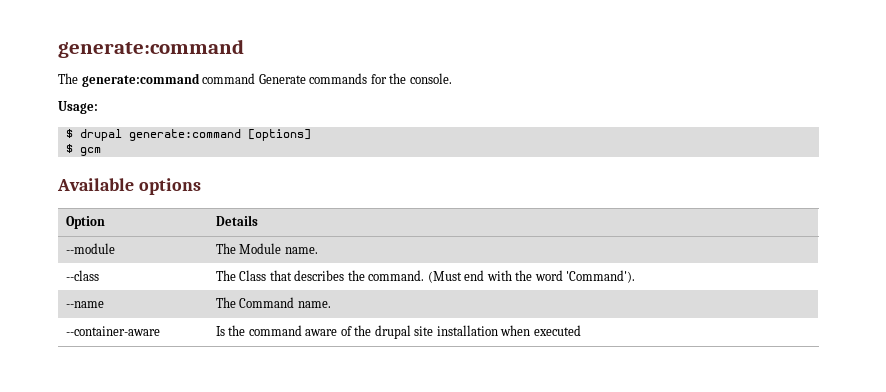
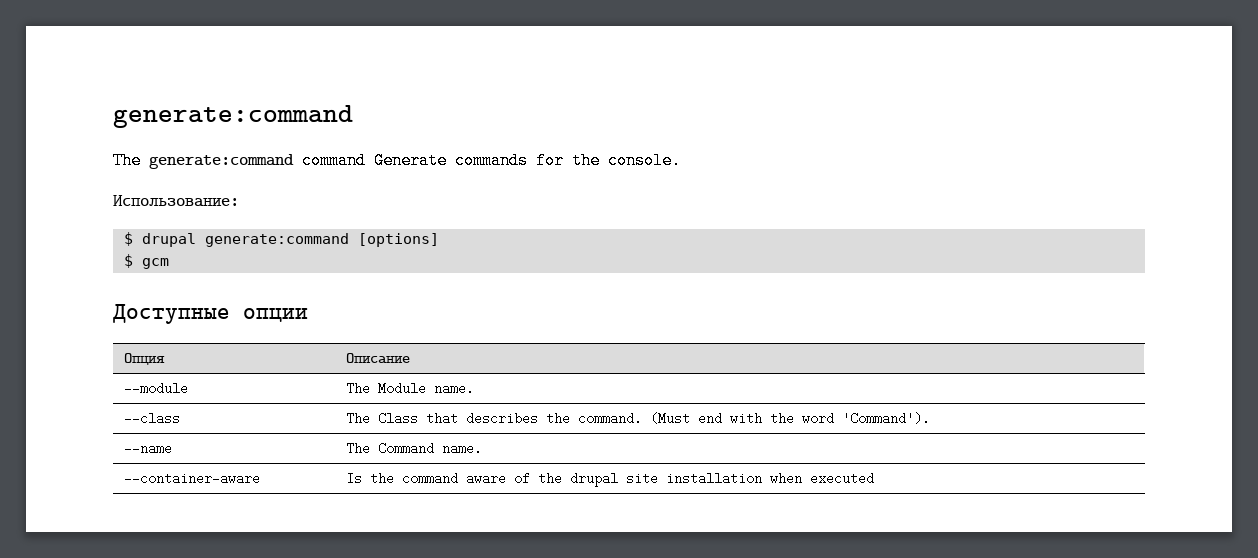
[58,101,98,114] Usage: -> [113,195,239,207] Использование:
[57,178,201,195] [65,216,105,229] [215,215,258,226] Available options // Option | Details -> [113,304,308,324] [124,353,166,365] [346,353,411,364] Доступные опции // Опция | Описание

